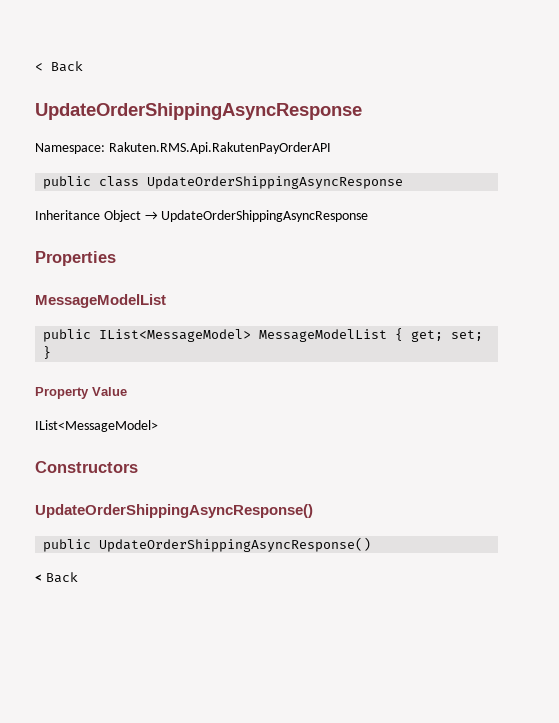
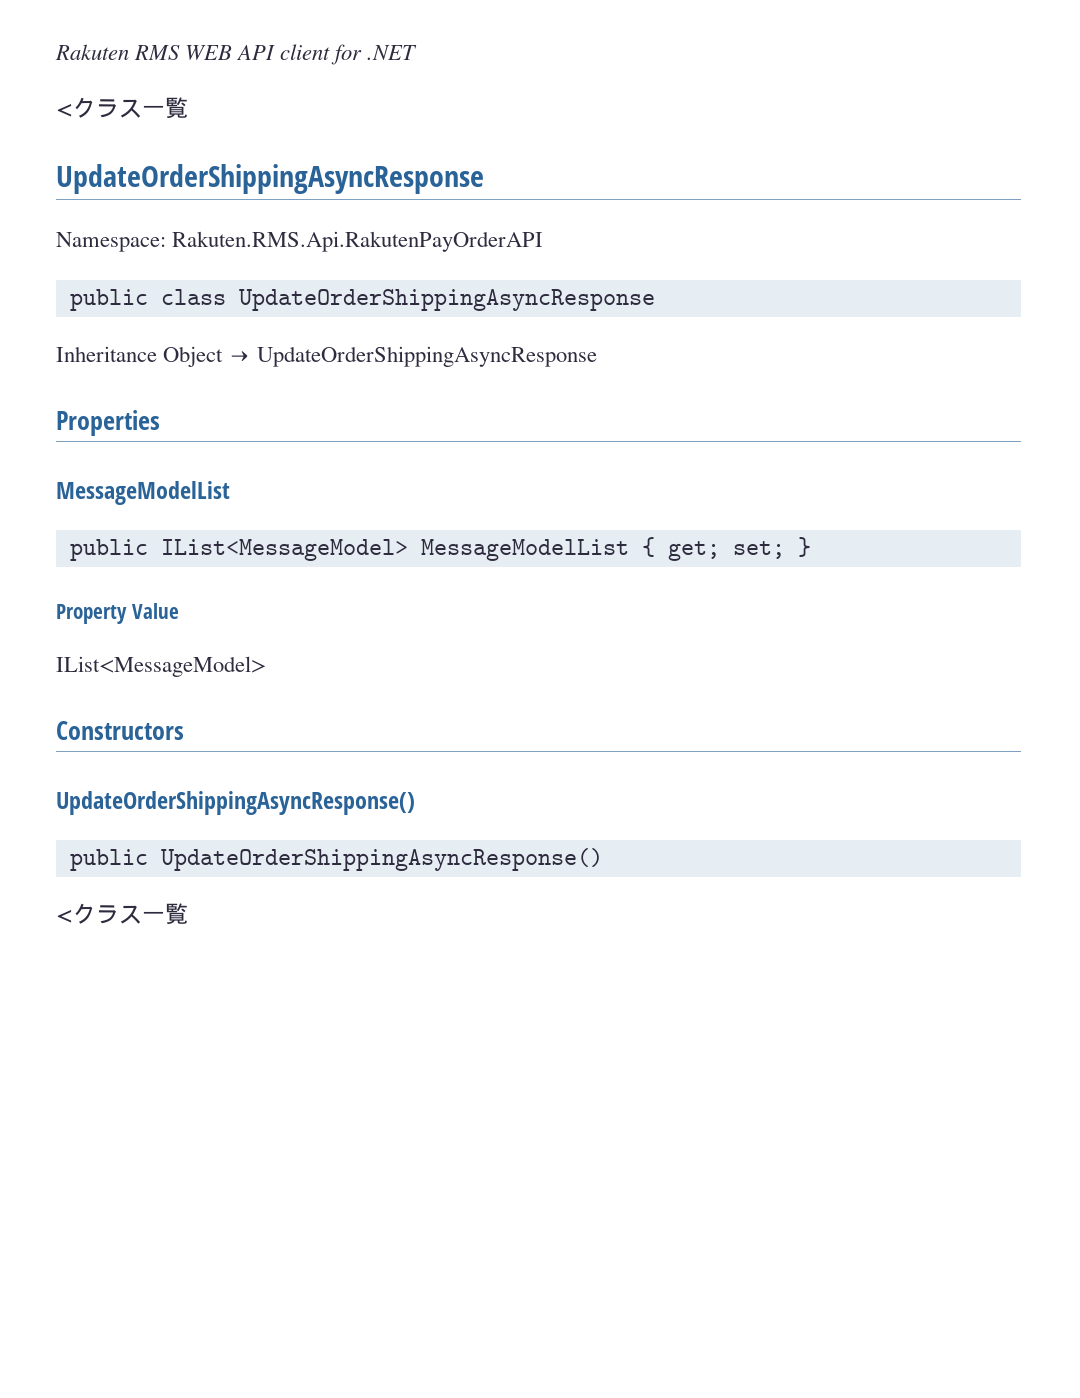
[35,61,83,72] < Back -> [55,44,418,65] [56,97,188,119] Rakuten RMS WEB API client for .NET // <クラス一覧
[45,572,78,583] Back -> [73,903,188,925] クラス一覧

